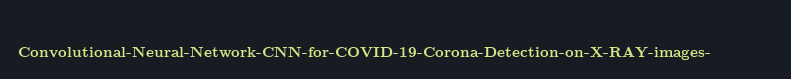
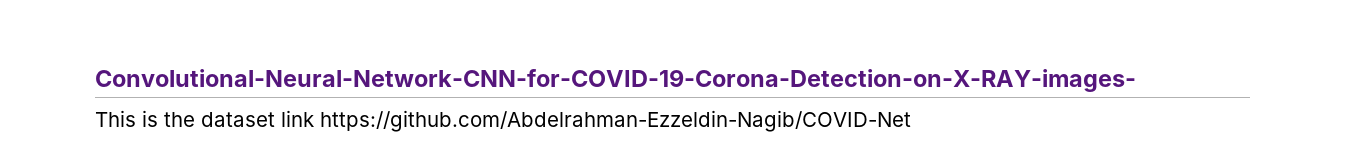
(711, 53) none -> [95,110,911,132] // This is the dataset link https://github.com/Abdelrahman-Ezzeldin-Nagib/COVID-Net

